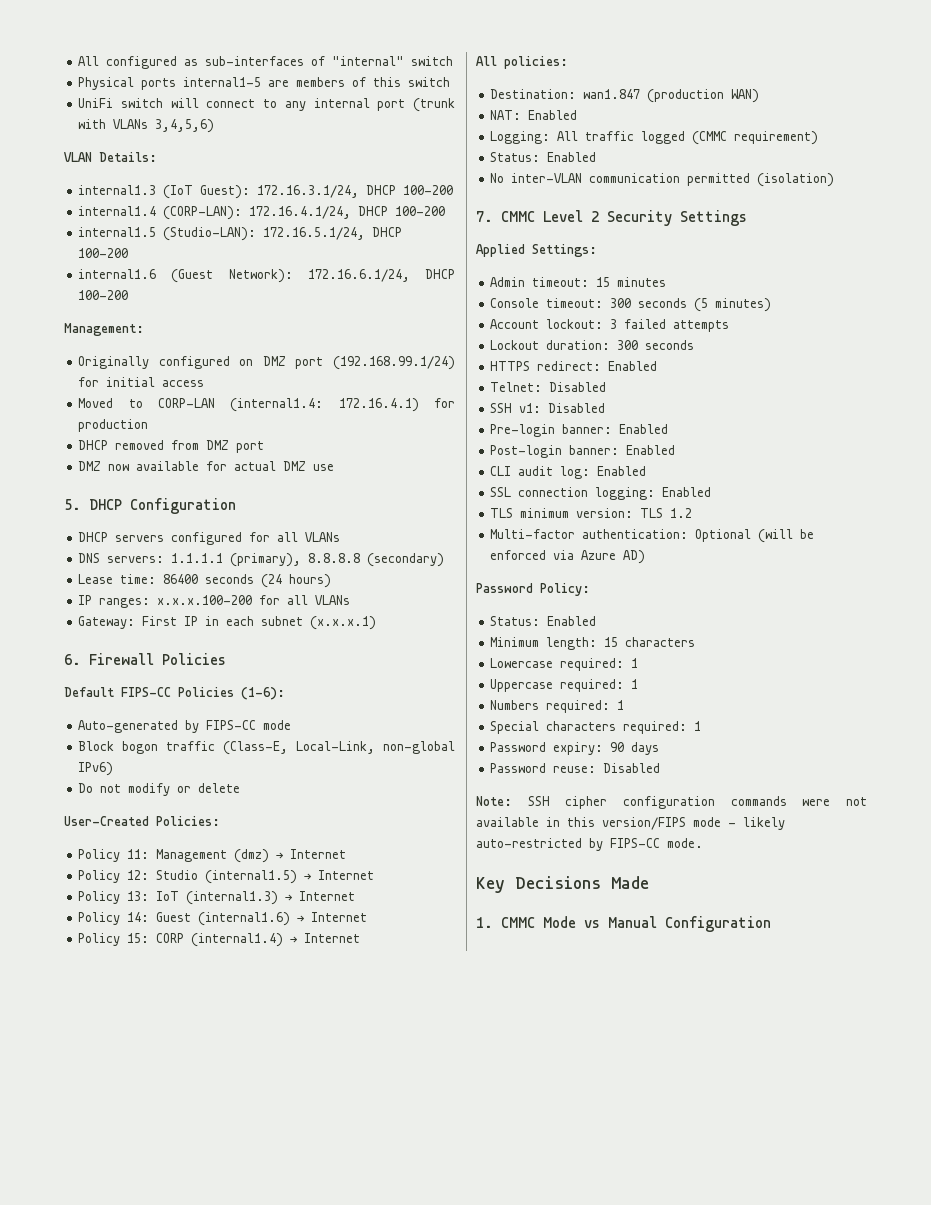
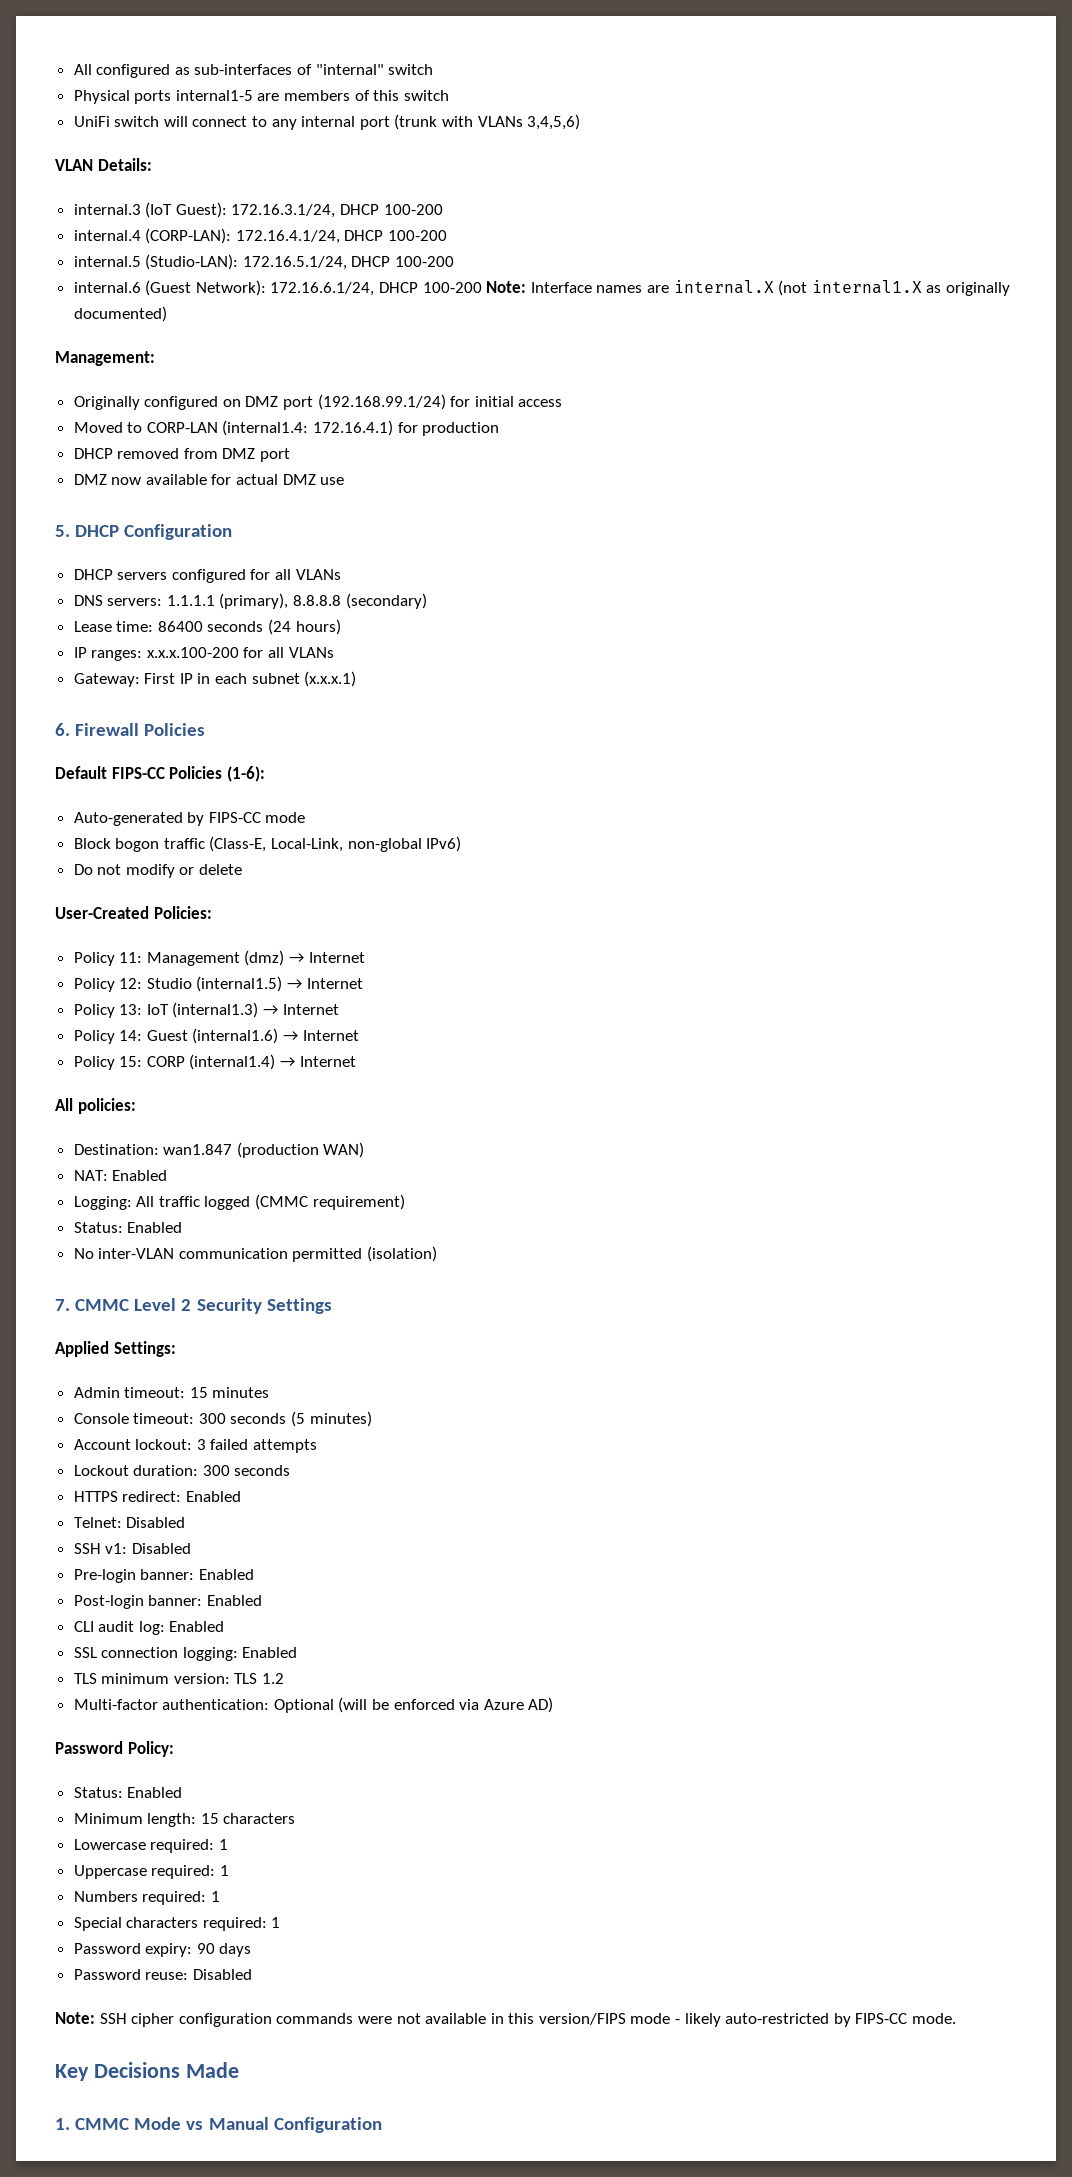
[78,185,157,195] internal1.3 -> [73,204,141,215] internal.3
[78,206,157,216] internal1.4 -> [73,230,141,241] internal.4
[78,227,157,237] internal1.5 -> [73,256,141,267] internal.5
[78,269,157,279] internal1.6 -> [73,282,141,293] internal.6
(129, 295) none -> [486,280,1010,296] [73,306,167,322] Note: Interface names are internal.X (not internal1.X as originally documented)

